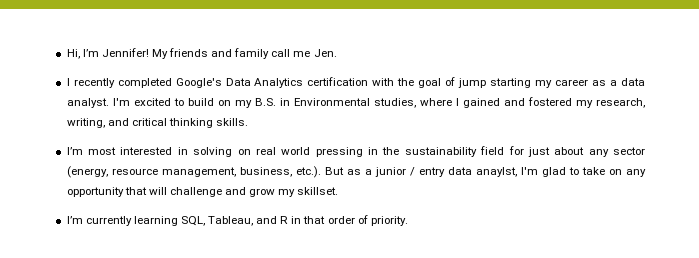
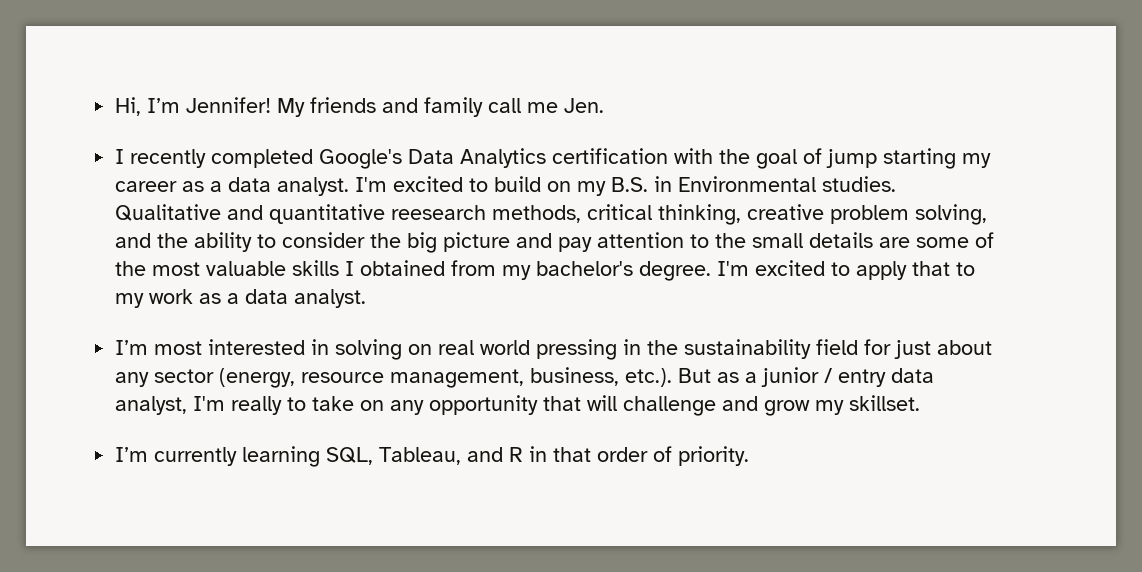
[373,97,645,108] [66,118,249,128] studies, where I gained and fostered my research, writing, and critical thinking skills. -> [822,176,897,192] [115,204,988,225] [115,232,995,253] [115,260,976,281] [115,289,367,308] studies. Qualitative and quantitative reesearch methods, critical thinking, creative problem solving, and the ability to consider the big picture and pay attention to the small details are some of the most valuable skills I obtained from my bachelor's degree. I'm excited to apply that to my work as a data analyst.
[475,167,566,177] anaylst, I'm glad -> [115,396,283,415] analyst, I'm really

